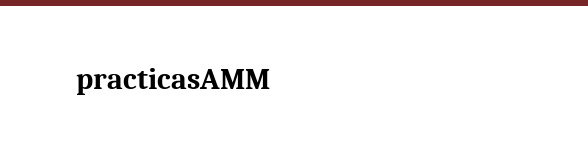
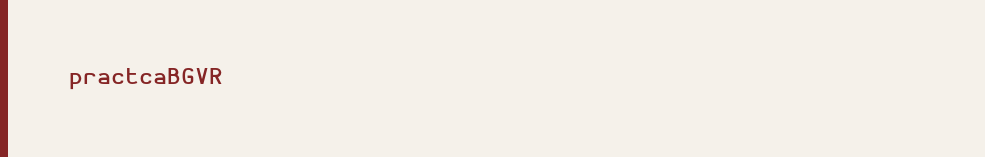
[76,68,270,95] practicasAMM -> [69,68,223,90] practcaBGVR

